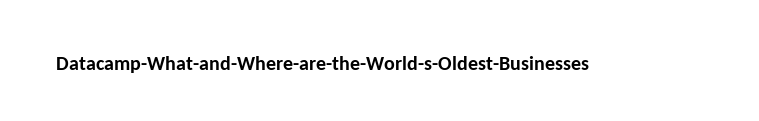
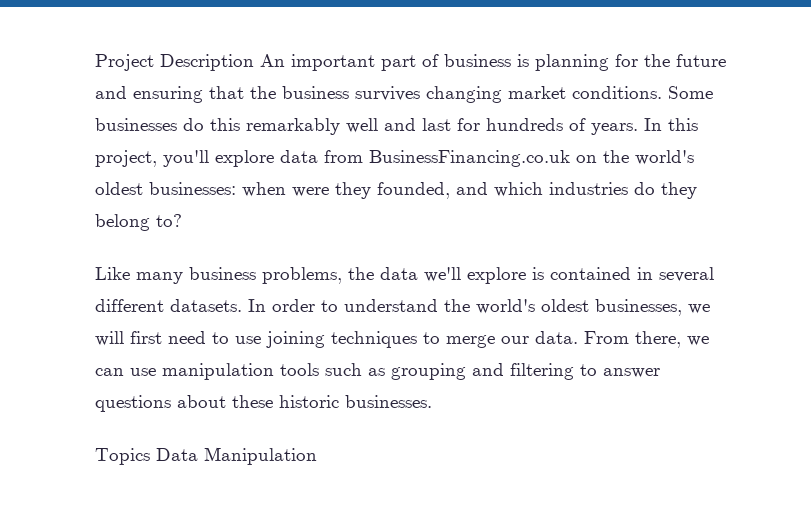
[56,56,589,73] Datacamp-What-and-Where-are-the-World-s-Oldest-Businesses -> [95,54,726,71] [95,86,713,103] [95,118,698,135] [95,150,694,167] [95,182,697,199] [95,214,182,231] [95,267,714,284] [95,299,710,316] [95,331,709,348] [95,363,660,380] [95,395,432,412] [95,447,317,465] Project Description An important part of business is planning for the future and ensuring that the business survives changing market conditions. Some businesses do this remarkably well and last for hundreds of years. In this project, you'll explore data from BusinessFinancing.co.uk on the world's oldest businesses: when were they founded, and which industries do they belong to? // Like many business problems, the data we'll explore is contained in several different datasets. In order to understand the world's oldest businesses, we will first need to use joining techniques to merge our data. From there, we can use manipulation tools such as grouping and filtering to answer questions about these historic businesses. // Topics Data Manipulation

